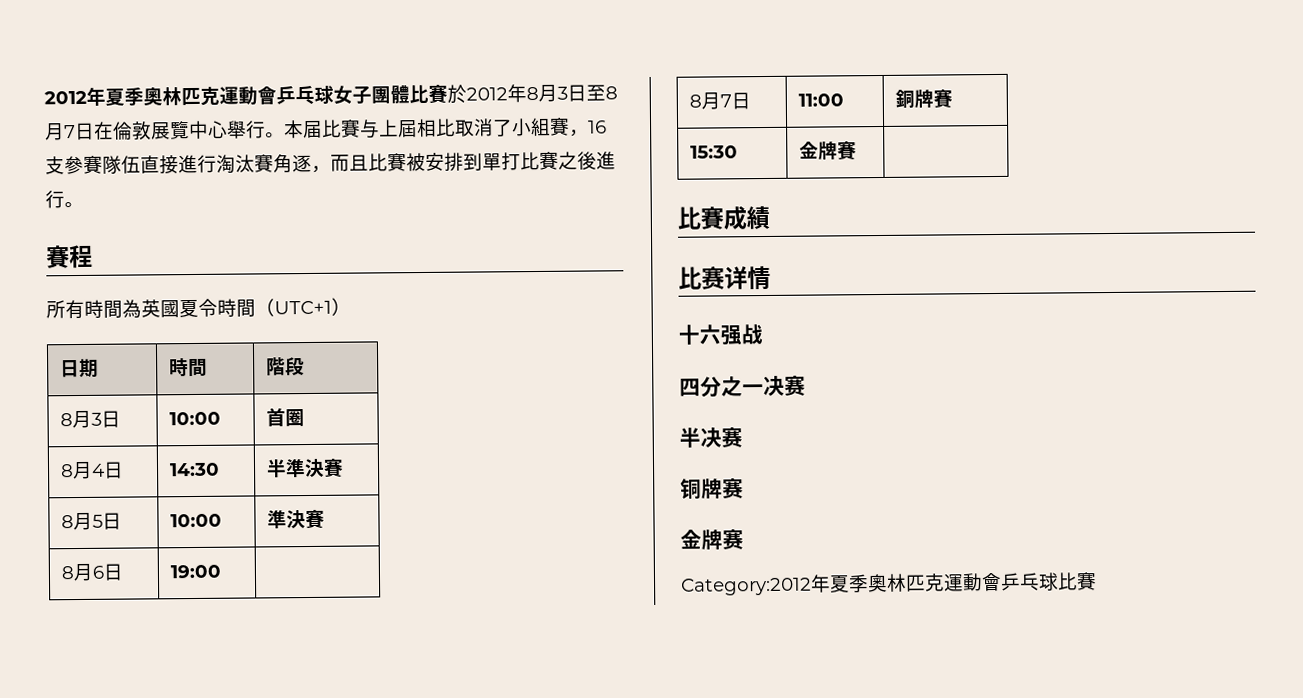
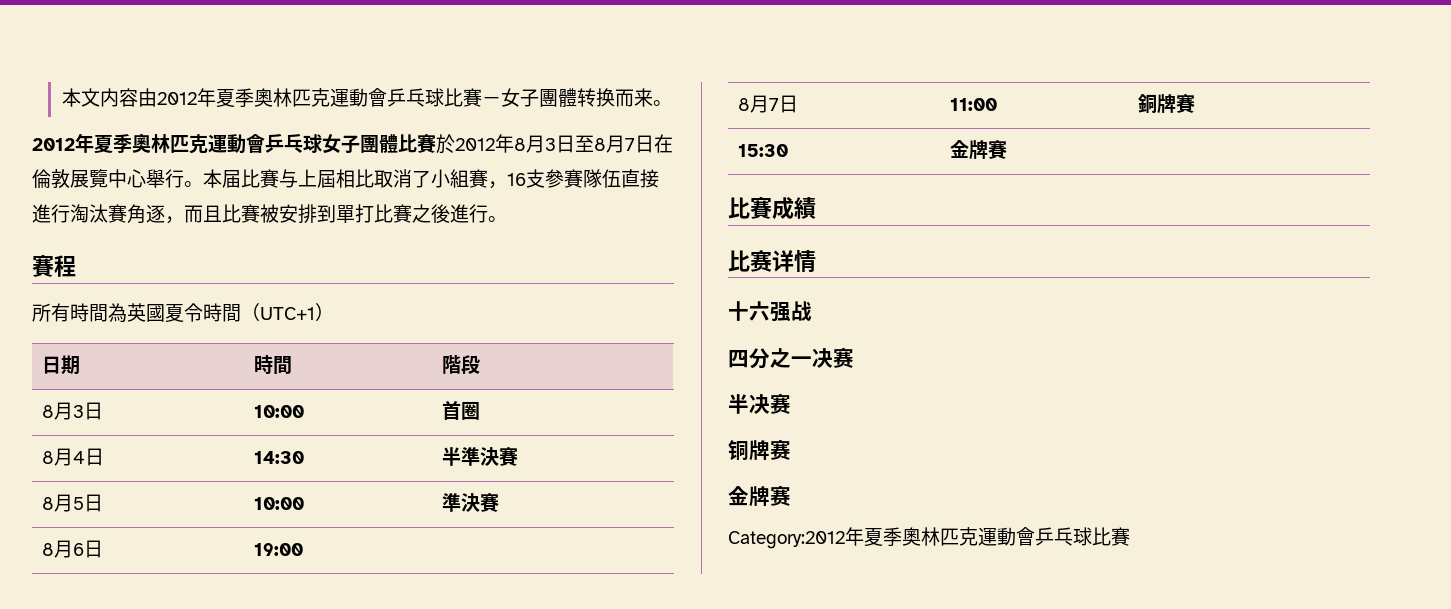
(44, 97) none -> [61,88,672,107] 本文内容由2012年夏季奧林匹克運動會乒乓球比賽－女子團體转换而来。 //

